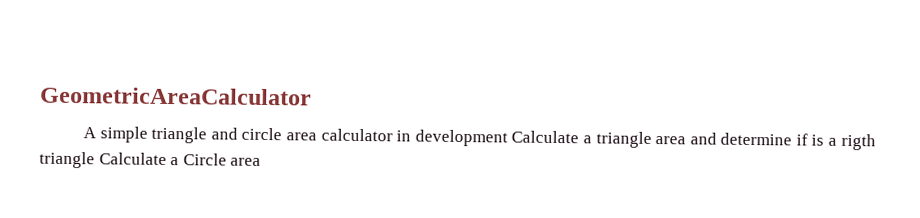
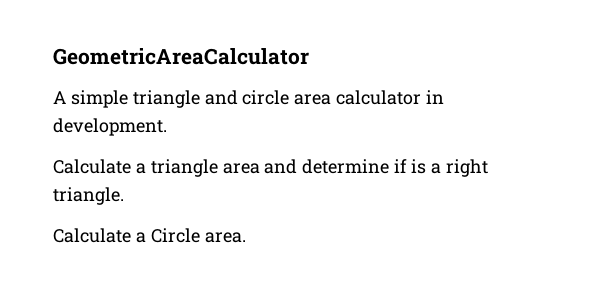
[414,129,508,147] development -> [53,118,167,136] development. //
[840,133,876,151] [39,151,95,169] rigth triangle -> [445,159,488,177] [53,187,124,205] right triangle. //
[230,157,262,166] area -> [204,232,246,243] area.

